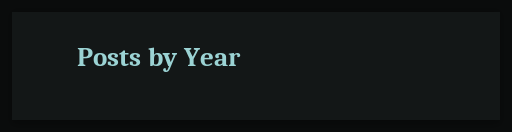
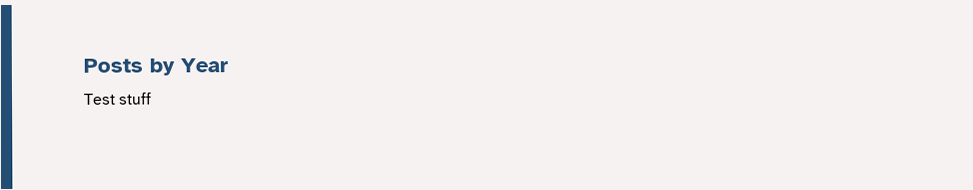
(242, 57) none -> [83,92,153,105] // Test stuff

